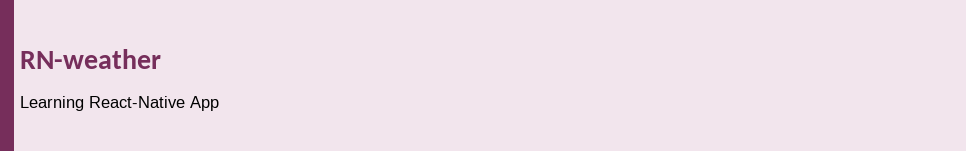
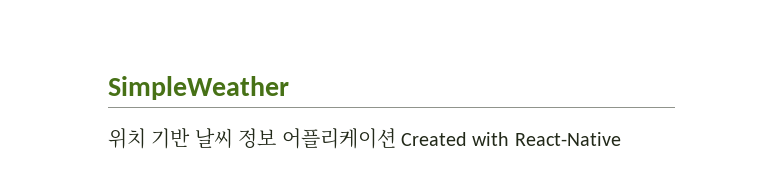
[20,49,161,69] [20,96,219,111] RN-weather // Learning React-Native App -> [108,76,289,100] [108,128,621,149] SimpleWeather // 위치 기반 날씨 정보 어플리케이션 Created with React-Native

